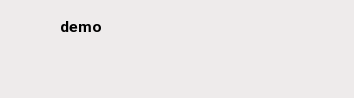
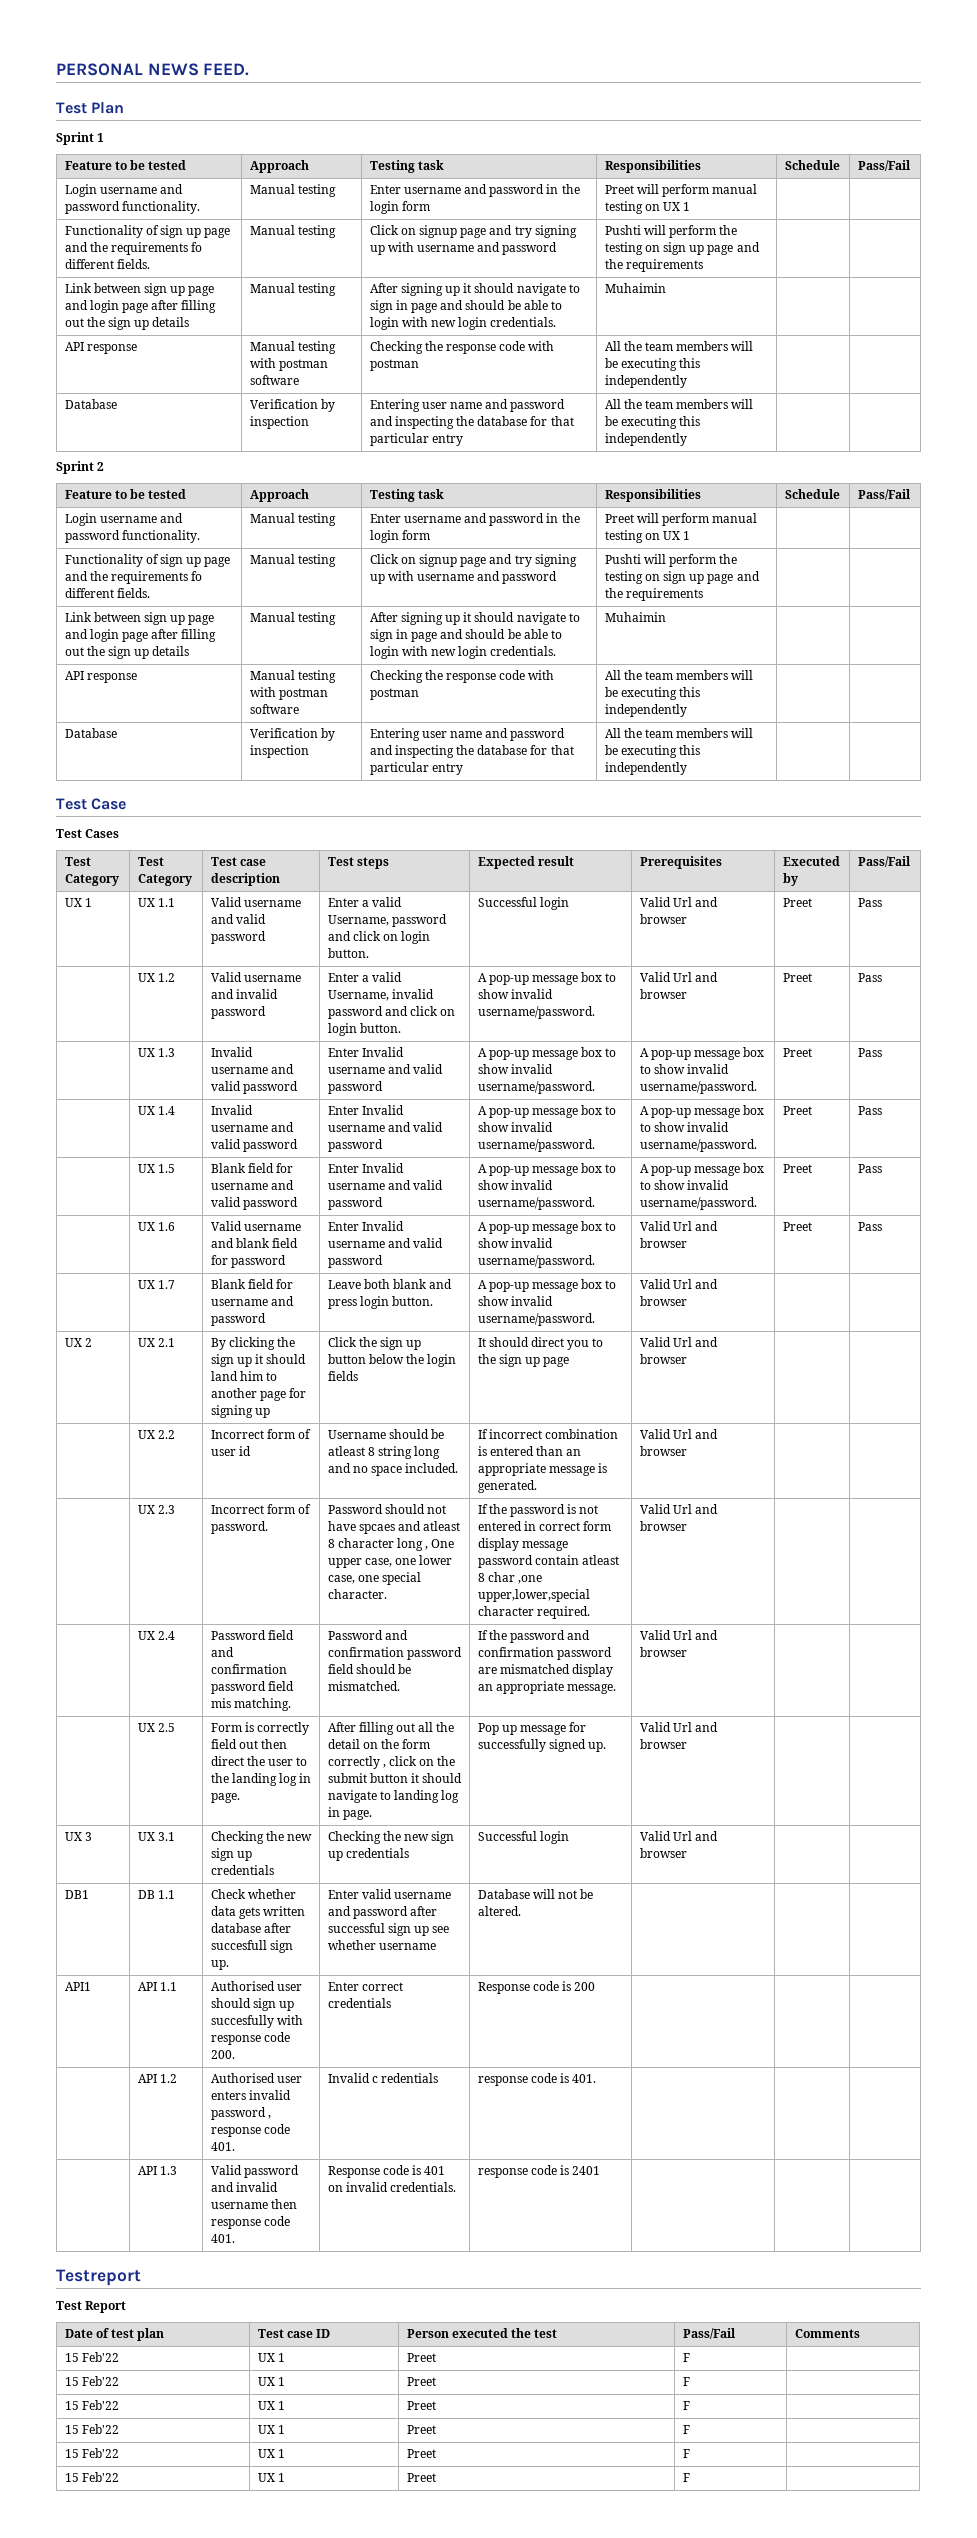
[60,21,102,32] demo -> [56,63,250,76] [56,102,125,114] [56,132,105,145] [64,160,187,170] [249,160,309,173] [369,160,444,173] [604,160,701,173] [784,160,840,170] [857,160,911,171] [64,184,183,197] [64,201,200,214] [249,184,336,197] [369,184,580,197] [369,201,430,214] [604,184,758,197] [604,201,691,214] [64,225,231,238] [64,242,203,255] [64,259,150,269] [249,225,336,238] [369,225,577,238] [369,242,558,255] [604,225,738,238] [604,242,760,255] [604,259,703,272] [64,283,215,296] [64,300,217,313] [64,317,190,330] [249,283,336,296] [369,283,580,296] [369,300,563,313] [369,317,557,330] [604,283,666,293] [64,342,137,354] [249,341,336,354] [249,358,328,371] [249,375,299,385] [369,341,555,354] [369,359,419,371] [604,341,754,351] [604,358,700,371] [604,375,687,388] [64,399,117,409] [249,399,335,412] [249,416,309,429] [369,399,566,412] [369,416,574,429] [369,433,463,446] [604,399,754,409] [604,416,700,429] [604,433,687,446] [56,461,105,474] [64,489,187,499] [249,489,309,502] [369,489,444,502] [604,489,701,502] [784,489,840,499] [857,489,911,500] [64,513,183,526] [64,530,200,543] [249,513,336,526] [369,513,580,526] [369,530,430,543] [604,513,758,526] [604,530,691,543] [64,554,231,567] [64,571,203,584] [64,588,150,598] [249,554,336,567] [369,554,577,567] [369,571,558,584] [604,554,738,567] [604,571,760,584] [604,588,703,601] [64,612,215,625] [64,629,217,642] [64,646,190,659] [249,612,336,625] [369,612,580,625] [369,629,563,642] [369,646,557,659] [604,612,666,622] [64,671,137,683] [249,670,336,683] [249,687,328,700] [249,704,299,714] [369,670,555,683] [369,688,419,700] [604,670,754,680] [604,687,700,700] [604,704,687,717] [64,728,117,738] [249,728,335,741] [249,745,309,758] [369,728,566,741] [369,745,574,758] [369,762,463,775] [604,728,754,738] [604,745,700,758] [604,762,687,775] [56,798,127,810] [56,829,120,838] [64,857,91,866] [64,874,119,886] [137,857,164,866] [137,874,192,886] [210,857,266,866] [210,873,280,886] [327,857,389,869] [477,856,574,869] [639,856,722,869] [782,856,840,866] [782,873,798,886] [857,856,911,867] [64,898,92,907] [137,898,175,907] [210,897,301,907] [210,914,266,924] [210,931,266,944] [327,897,402,907] [327,914,447,927] [327,931,431,944] [327,948,369,958] [477,897,569,910] [639,897,718,907] [639,914,687,924] [782,898,812,907] [857,898,882,907] [137,973,175,982] [210,972,301,982] [210,989,278,999] [210,1006,266,1019] [327,972,402,982] [327,989,434,1001] [327,1006,456,1019] [327,1023,401,1036] [477,972,617,985] [477,989,553,999] [477,1006,595,1019] [639,972,718,982] [639,989,687,999] [782,973,812,982] [857,973,882,982] [137,1048,175,1057] [210,1047,253,1057] [210,1064,294,1074] [210,1081,298,1094] [327,1047,404,1057] [327,1064,443,1074] [327,1081,383,1094] [477,1047,617,1060] [477,1064,553,1074] [477,1081,595,1094] [639,1047,765,1060] [639,1064,729,1074] [639,1081,757,1094] [782,1048,812,1057] [857,1048,882,1057] [137,1106,175,1115] [210,1105,253,1115] [210,1122,294,1132] [210,1139,298,1152] [327,1105,404,1115] [327,1122,443,1132] [327,1139,383,1152] [477,1105,617,1118] [477,1122,553,1132] [477,1139,595,1152] [639,1105,765,1118] [639,1122,729,1132] [639,1139,757,1152] [782,1106,812,1115] [857,1106,882,1115] [137,1164,175,1173] [210,1163,293,1173] [210,1180,294,1190] [210,1197,298,1210] [327,1163,404,1173] [327,1180,443,1190] [327,1197,383,1210] [477,1163,617,1176] [477,1180,553,1190] [477,1197,595,1210] [639,1163,765,1176] [639,1180,729,1190] [639,1197,757,1210] [782,1164,812,1173] [857,1164,882,1173] [137,1222,175,1231] [210,1221,301,1231] [210,1238,298,1248] [210,1255,286,1268] [327,1221,404,1231] [327,1238,443,1248] [327,1255,383,1268] [477,1221,617,1234] [477,1238,553,1248] [477,1255,595,1268] [639,1221,718,1231] [639,1238,687,1248] [782,1222,812,1231] [857,1222,882,1231] [137,1280,175,1289] [210,1279,293,1289] [210,1296,294,1306] [210,1313,266,1326] [327,1279,453,1289] [327,1296,433,1309] [477,1279,617,1292] [477,1296,553,1306] [477,1313,595,1326] [639,1279,718,1289] [639,1296,687,1306] [64,1338,92,1347] [137,1338,175,1347] [210,1337,295,1350] [210,1354,307,1367] [210,1371,277,1381] [210,1388,306,1401] [210,1405,270,1418] [327,1337,422,1350] [327,1354,457,1367] [327,1371,358,1381] [477,1337,604,1350] [477,1354,570,1367] [639,1337,718,1347] [639,1354,687,1364] [137,1430,175,1439] [210,1429,311,1439] [210,1446,251,1456] [327,1429,444,1439] [327,1446,441,1459] [327,1463,459,1476] [477,1429,618,1439] [477,1446,582,1456] [477,1463,607,1476] [477,1480,537,1493] [639,1429,718,1439] [639,1446,687,1456] [137,1505,175,1514] [210,1504,311,1514] [210,1521,268,1534] [327,1504,446,1514] [327,1521,461,1534] [327,1538,455,1551] [327,1555,453,1568] [327,1572,421,1585] [327,1589,387,1599] [477,1504,599,1517] [477,1521,612,1531] [477,1538,568,1551] [477,1555,619,1568] [477,1572,542,1584] [477,1589,590,1602] [477,1606,590,1619] [639,1504,718,1514] [639,1521,687,1531] [137,1631,175,1640] [210,1630,294,1640] [210,1647,234,1657] [210,1664,287,1674] [210,1681,294,1694] [210,1698,291,1711] [327,1630,408,1640] [327,1647,462,1660] [327,1664,411,1674] [327,1681,400,1691] [477,1630,591,1643] [477,1647,612,1660] [477,1664,613,1677] [477,1681,616,1694] [639,1630,718,1640] [639,1647,687,1657] [137,1723,175,1732] [210,1722,309,1735] [210,1739,287,1749] [210,1756,308,1766] [210,1773,312,1786] [210,1793,240,1803] [327,1722,455,1735] [327,1739,431,1749] [327,1756,456,1769] [327,1773,463,1783] [327,1790,460,1803] [327,1807,372,1820] [477,1722,587,1735] [477,1739,606,1752] [639,1722,718,1732] [639,1739,687,1749] [64,1832,92,1841] [137,1832,175,1841] [210,1831,312,1844] [210,1848,252,1861] [210,1865,274,1875] [327,1831,455,1844] [327,1848,409,1861] [477,1831,569,1844] [639,1831,718,1841] [639,1848,687,1858] [64,1890,89,1899] [137,1890,175,1899] [210,1889,296,1899] [210,1906,305,1919] [210,1923,291,1933] [210,1940,293,1953] [210,1960,229,1970] [327,1889,451,1899] [327,1906,437,1919] [327,1923,450,1936] [327,1940,436,1950] [477,1889,594,1899] [477,1906,521,1916] [64,1982,91,1991] [137,1982,177,1991] [210,1981,302,1991] [210,1998,294,2011] [210,2015,303,2028] [210,2032,290,2045] [210,2050,235,2059] [327,1982,403,1991] [327,1998,391,2008] [477,1981,596,1994] [137,2074,177,2083] [210,2073,302,2083] [210,2090,291,2100] [210,2107,271,2120] [210,2124,290,2137] [210,2142,235,2151] [327,2073,438,2083] [477,2073,597,2086] [137,2166,177,2175] [210,2165,299,2178] [210,2182,278,2192] [210,2199,297,2209] [210,2216,290,2229] [210,2234,235,2243] [327,2165,446,2178] [327,2182,456,2192] [477,2165,601,2178] [56,2269,141,2286] [56,2301,127,2313] [64,2328,165,2341] [257,2329,330,2338] [406,2328,558,2338] [682,2328,736,2339] [794,2329,860,2338] [64,2352,119,2362] [257,2353,285,2362] [406,2353,436,2362] [682,2353,690,2362] [64,2376,119,2386] [257,2377,285,2386] [406,2377,436,2386] [682,2377,690,2386] [64,2400,119,2410] [257,2401,285,2410] [406,2401,436,2410] [682,2401,690,2410] [64,2424,119,2434] [257,2425,285,2434] [406,2425,436,2434] [682,2425,690,2434] [64,2448,119,2458] [257,2449,285,2458] [406,2449,436,2458] [682,2449,690,2458] [64,2472,119,2482] [257,2473,285,2482] [406,2473,436,2482] [682,2473,690,2482] PERSONAL NEWS FEED. // Test Plan // Sprint 1 // Feature to be tested | Approach | Testing task | Responsibilities | Schedule | Pass/Fail // Login username and password functionality. | Manual testing | Enter username and password in the login form | Preet will perform manual testing on UX 1 | | // Functionality of sign up page and the requirements fo different fields. | Manual testing | Click on signup page and try signing up with username and password | Pushti will perform the testing on sign up page and the requirements | | // Link between sign up page and login page after filling out the sign up details | Manual testing | After signing up it should navigate to sign in page and should be able to login with new login credentials. | Muhaimin | | // API response | Manual testing with postman software | Checking the response code with postman | All the team members will be executing this independently | | // Database | Verification by inspection | Entering user name and password and inspecting the database for that particular entry | All the team members will be executing this independently | | // Sprint 2 // Feature to be tested | Approach | Testing task | Responsibilities | Schedule | Pass/Fail // Login username and password functionality. | Manual testing | Enter username and password in the login form | Preet will perform manual testing on UX 1 | | // Functionality of sign up page and the requirements fo different fields. | Manual testing | Click on signup page and try signing up with username and password | Pushti will perform the testing on sign up page and the requirements | | // Link between sign up page and login page after filling out the sign up details | Manual testing | After signing up it should navigate to sign in page and should be able to login with new login credentials. | Muhaimin | | // API response | Manual testing with postman software | Checking the response code with postman | All the team members will be executing this independently | | // Database | Verification by inspection | Entering user name and password and inspecting the database for that particular entry | All the team members will be executing this independently | | // Test Case // Test Cases // Test Category | Test Category | Test case description | Test steps | Expected result | Prerequisites | Executed by | Pass/Fail // UX 1 | UX 1.1 | Valid username and valid password | Enter a valid Username, password and click on login button. | Successful login | Valid Url and browser | Preet | Pass // | UX 1.2 | Valid username and invalid password | Enter a valid Username, invalid password and click on login button. | A pop-up message box to show invalid username/password. | Valid Url and browser | Preet | Pass // | UX 1.3 | Invalid username and valid password | Enter Invalid username and valid password | A pop-up message box to show invalid username/password. | A pop-up message box to show invalid username/password. | Preet | Pass // | UX 1.4 | Invalid username and valid password | Enter Invalid username and valid password | A pop-up message box to show invalid username/password. | A pop-up message box to show invalid username/password. | Preet | Pass // | UX 1.5 | Blank field for username and valid password | Enter Invalid username and valid password | A pop-up message box to show invalid username/password. | A pop-up message box to show invalid username/password. | Preet | Pass // | UX 1.6 | Valid username and blank field for password | Enter Invalid username and valid password | A pop-up message box to show invalid username/password. | Valid Url and browser | Preet | Pass // | UX 1.7 | Blank field for username and password | Leave both blank and press login button. | A pop-up message box to show invalid username/password. | Valid Url and browser | | // UX 2 | UX 2.1 | By clicking the sign up it should land him to another page for signing up | Click the sign up button below the login fields | It should direct you to the sign up page | Valid Url and browser | | // | UX 2.2 | Incorrect form of user id | Username should be atleast 8 string long and no space included. | If incorrect combination is entered than an appropriate message is generated. | Valid Url and browser | | // | UX 2.3 | Incorrect form of password. | Password should not have spcaes and atleast 8 character long , One upper case, one lower case, one special character. | If the password is not entered in correct form display message password contain atleast 8 char ,one upper,lower,special character required. | Valid Url and browser | | // | UX 2.4 | Password field and confirmation password field mis matching. | Password and confirmation password field should be mismatched. | If the password and confirmation password are mismatched display an appropriate message. | Valid Url and browser | | // | UX 2.5 | Form is correctly field out then direct the user to the landing log in page. | After filling out all the detail on the form correctly , click on the submit button it should navigate to landing log in page. | Pop up message for successfully signed up. | Valid Url and browser | | // UX 3 | UX 3.1 | Checking the new sign up credentials | Checking the new sign up credentials | Successful login | Valid Url and browser | | // DB1 | DB 1.1 | Check whether data gets written database after succesfull sign up. | Enter valid username and password after successful sign up see whether username | Database will not be altered. | | | // API1 | API 1.1 | Authorised user should sign up succesfully with response code 200. | Enter correct credentials | Response code is 200 | | | // | API 1.2 | Authorised user enters invalid password , response code 401. | Invalid c redentials | response code is 401. | | | // | API 1.3 | Valid password and invalid username then response code 401. | Response code is 401 on invalid credentials. | response code is 2401 | | | // Testreport // Test Report // Date of test plan | Test case ID | Person executed the test | Pass/Fail | Comments // 15 Feb'22 | UX 1 | Preet | F | // 15 Feb'22 | UX 1 | Preet | F | // 15 Feb'22 | UX 1 | Preet | F | // 15 Feb'22 | UX 1 | Preet | F | // 15 Feb'22 | UX 1 | Preet | F | // 15 Feb'22 | UX 1 | Preet | F |

